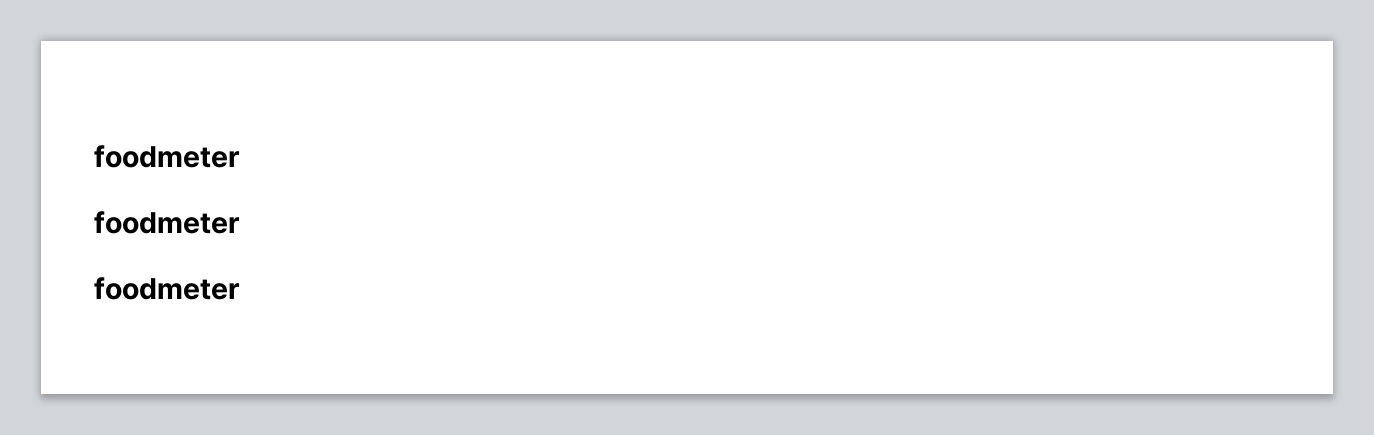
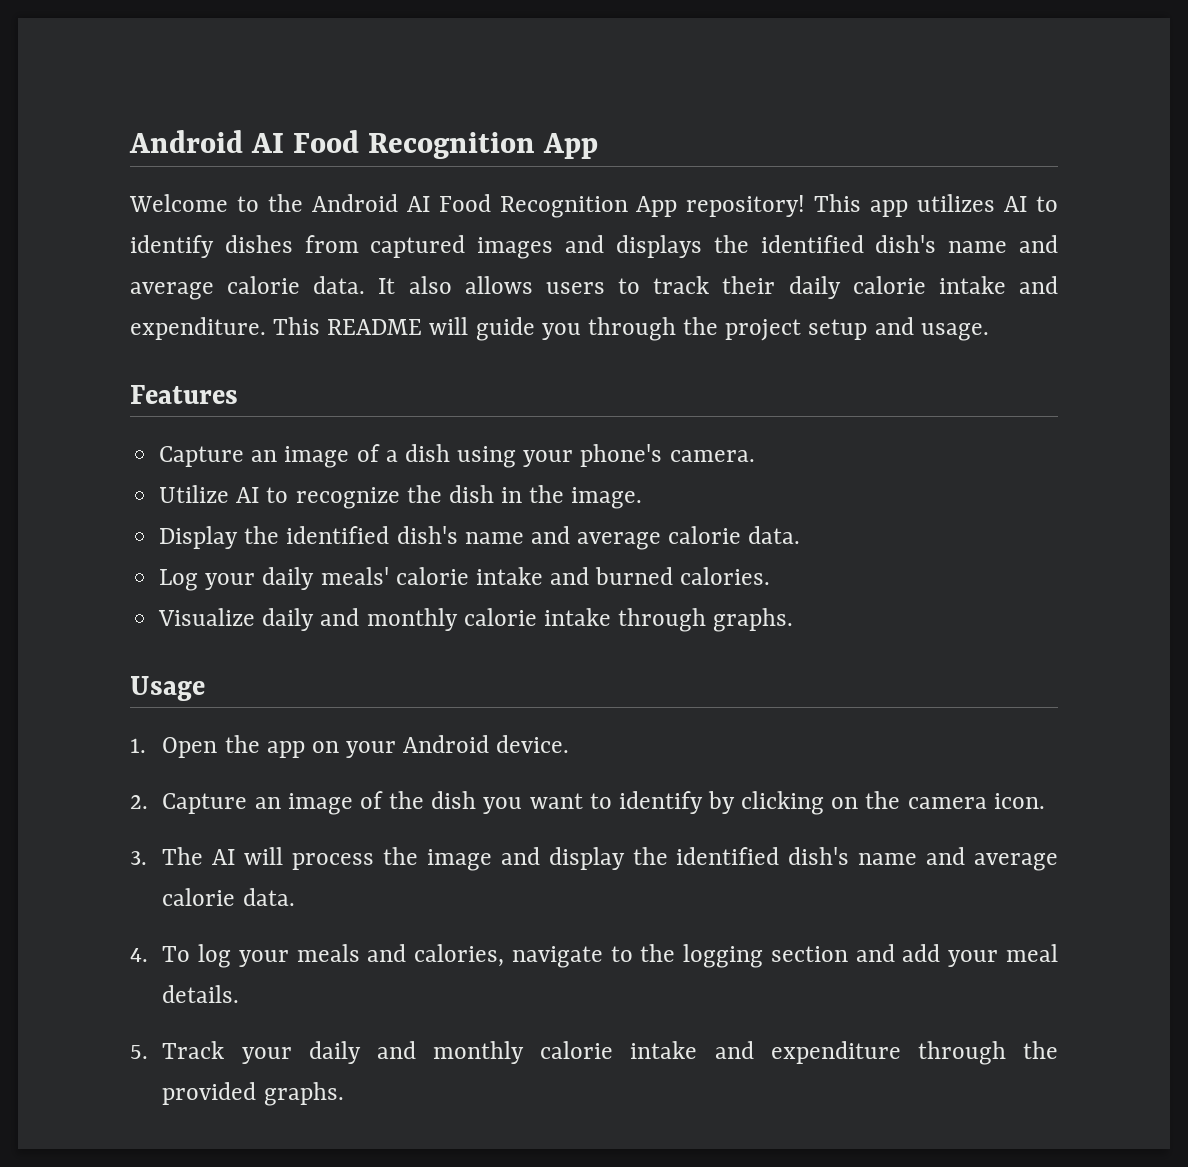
[94,145,240,168] [94,211,240,234] [94,277,240,300] foodmeter // foodmeter // foodmeter -> [129,130,599,159] [129,194,1058,218] [130,235,1059,259] [130,276,1058,300] [130,317,989,341] [130,385,238,404] [159,444,755,468] [159,485,643,509] [159,526,801,550] [159,567,771,591] [158,608,794,632] [130,676,205,701] [130,735,570,758] [130,791,1045,815] [130,847,1058,871] [162,888,295,906] [130,944,1058,968] [162,985,240,1003] [130,1041,1058,1065] [162,1082,344,1106] Android AI Food Recognition App // Welcome to the Android AI Food Recognition App repository! This app utilizes AI to identify dishes from captured images and displays the identified dish's name and average calorie data. It also allows users to track their daily calorie intake and expenditure. This README will guide you through the project setup and usage. // Features // Capture an image of a dish using your phone's camera. // Utilize AI to recognize the dish in the image. // Display the identified dish's name and average calorie data. // Log your daily meals' calorie intake and burned calories. // Visualize daily and monthly calorie intake through graphs. // Usage // 1. Open the app on your Android device. // 2. Capture an image of the dish you want to identify by clicking on the camera icon. // 3. The AI will process the image and display the identified dish's name and average calorie data. // 4. To log your meals and calories, navigate to the logging section and add your meal details. // 5. Track your daily and monthly calorie intake and expenditure through the provided graphs.

